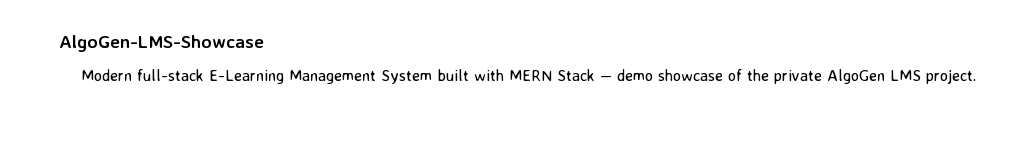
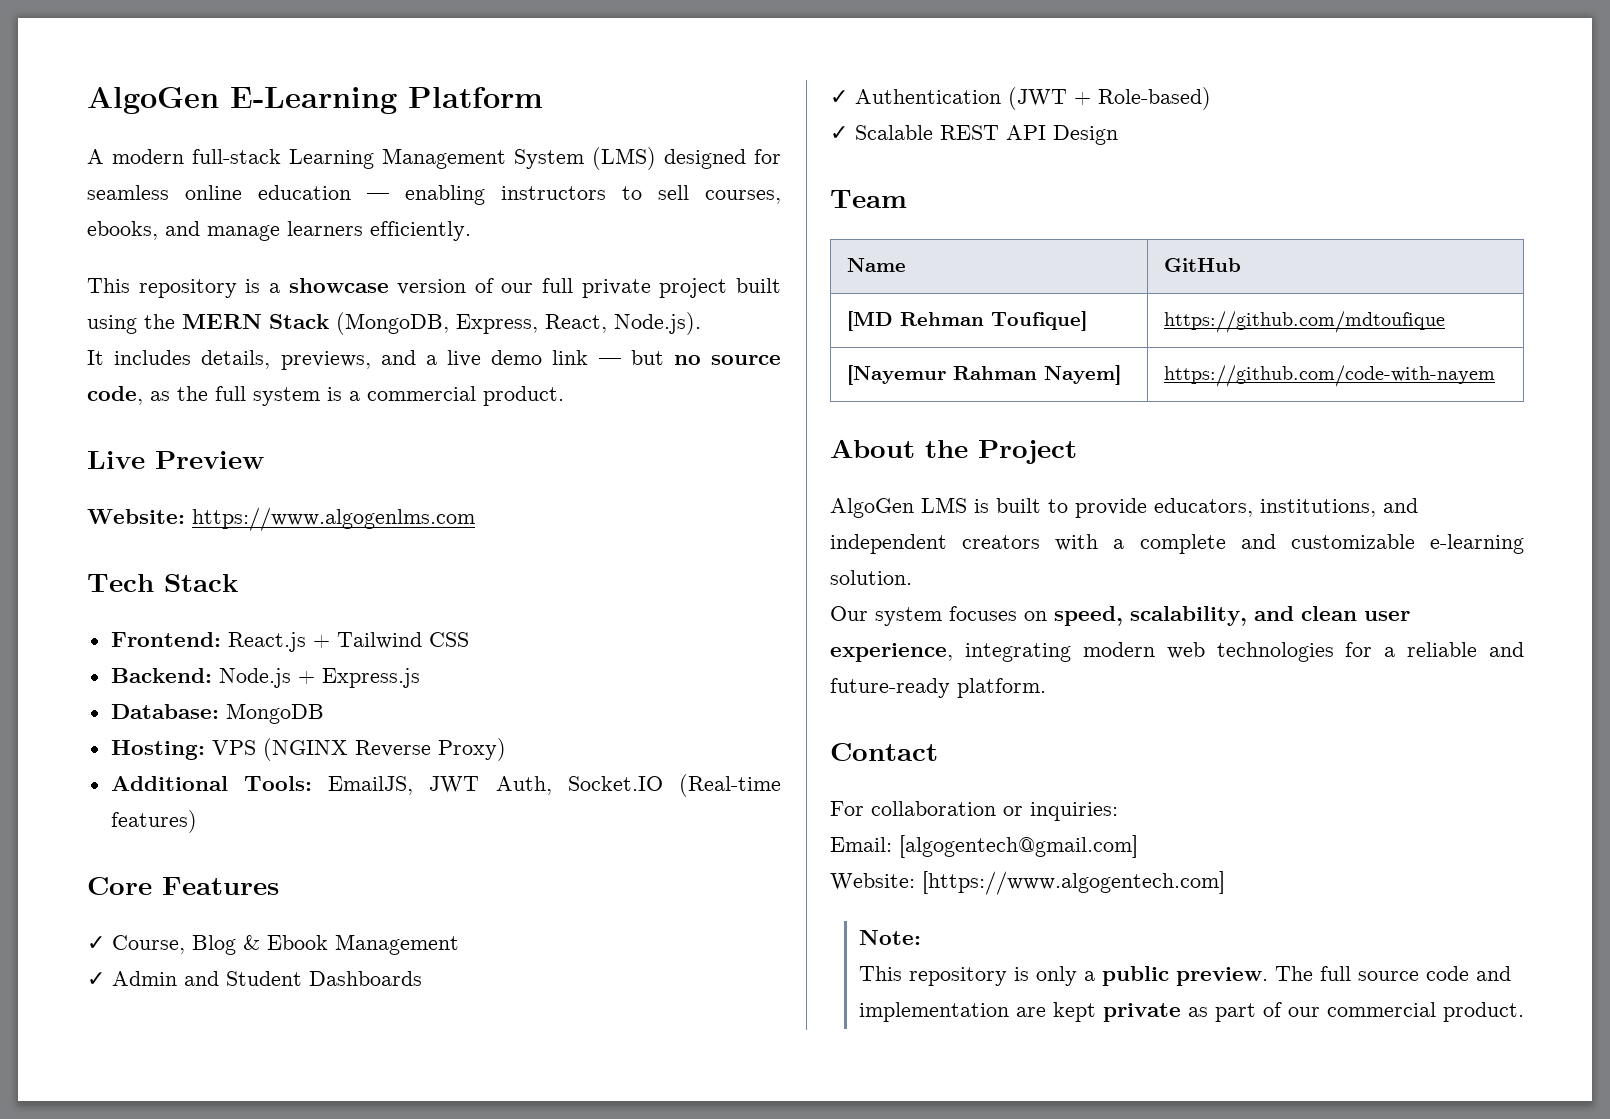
[59,35,264,52] [80,69,976,84] AlgoGen-LMS-Showcase // Modern full-stack E-Learning Management System built with MERN Stack — demo showcase of the private AlgoGen LMS project. -> [87,87,543,114] [87,147,781,170] [87,185,781,205] [87,221,471,241] [87,278,781,298] [87,312,701,335] [87,350,781,370] [87,386,564,406] [87,451,264,469] [87,507,475,531] [87,574,238,592] [110,632,469,652] [110,668,420,688] [110,703,324,724] [110,738,506,761] [110,774,782,797] [110,810,197,833] [87,877,279,895] [87,934,459,955] [87,971,422,986] [830,87,1211,110] [830,125,1118,145] [830,190,907,208] [846,258,906,272] [1163,258,1241,272] [846,311,1087,331] [1163,311,1445,333] [846,365,1121,385] [1163,365,1495,387] [830,439,1077,464] [830,497,1418,518] [830,534,1524,554] [830,570,912,585] [830,606,1410,626] [830,642,1524,662] [830,678,1046,698] [830,743,938,761] [830,801,1118,821] [830,835,1138,858] [830,871,1225,895] [858,930,921,945] [858,966,1511,986] [858,1002,1524,1022] AlgoGen E-Learning Platform // A modern full-stack Learning Management System (LMS) designed for seamless online education — enabling instructors to sell courses, ebooks, and manage learners efficiently. // This repository is a showcase version of our full private project built using the MERN Stack (MongoDB, Express, React, Node.js). // It includes details, previews, and a live demo link — but no source code, as the full system is a commercial product. // Live Preview // Website: https://www.algogenlms.com // Tech Stack // Frontend: React.js + Tailwind CSS // Backend: Node.js + Express.js // Database: MongoDB // Hosting: VPS (NGINX Reverse Proxy) // Additional Tools: EmailJS, JWT Auth, Socket.IO (Real-time features) // Core Features // ✓ Course, Blog & Ebook Management // ✓ Admin and Student Dashboards // ✓ Authentication (JWT + Role-based) // ✓ Scalable REST API Design // Team // Name | GitHub // [MD Rehman Toufique] | https://github.com/mdtoufique // [Nayemur Rahman Nayem] | https://github.com/code-with-nayem // About the Project // AlgoGen LMS is built to provide educators, institutions, and independent creators with a complete and customizable e-learning solution. // Our system focuses on speed, scalability, and clean user experience, integrating modern web technologies for a reliable and future-ready platform. // Contact // For collaboration or inquiries: // Email: [algogentech@gmail.com] // Website: [https://www.algogentech.com] // Note: // This repository is only a public preview. The full source code and implementation are kept private as part of our commercial product.

